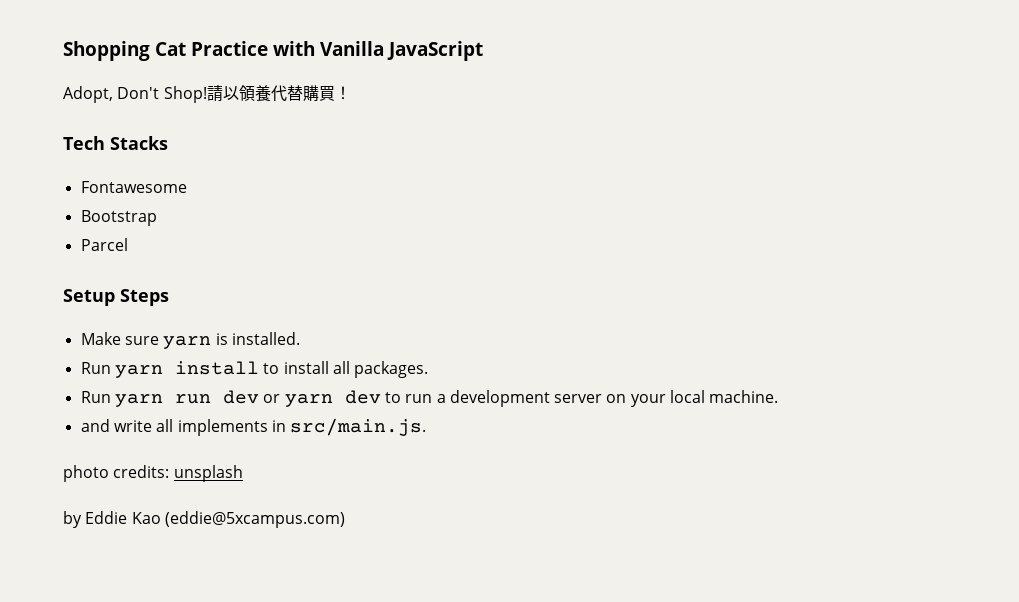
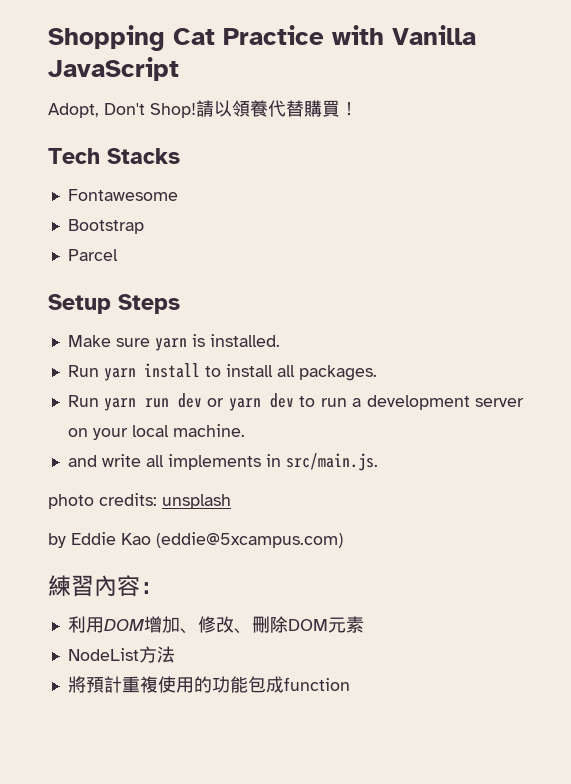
(345, 519) none -> [48,575,163,597] [67,616,364,634] [67,646,175,663] [67,676,350,693] // 練習內容： // 利用DOM增加、修改、刪除DOM元素 // NodeList方法 // 將預計重複使用的功能包成function

